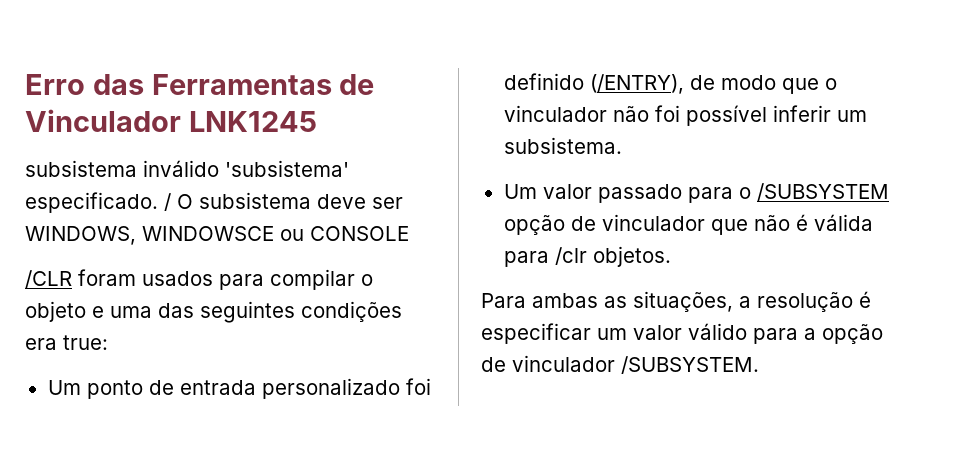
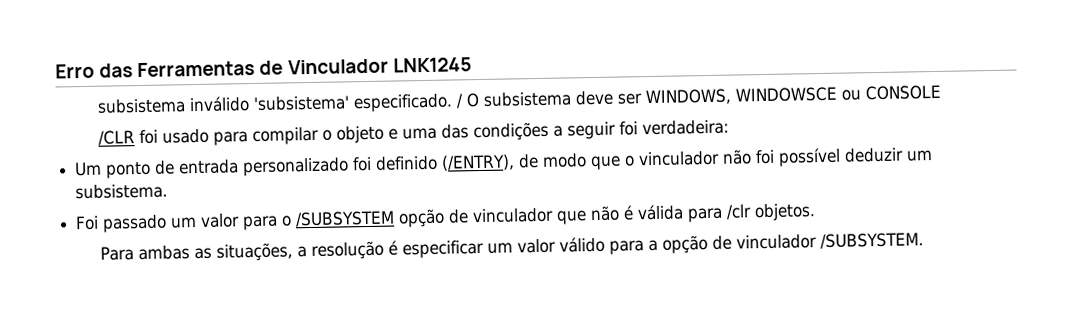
[78,269,213,286] foram usados -> [138,128,209,145] foi usado
[200,301,402,323] [25,335,108,350] seguintes condições era true: -> [472,119,729,142] condições a seguir foi verdadeira:
[772,105,831,122] inferir -> [844,147,905,163] deduzir
[503,184,682,203] Um valor passado -> [75,213,241,233] Foi passado um valor

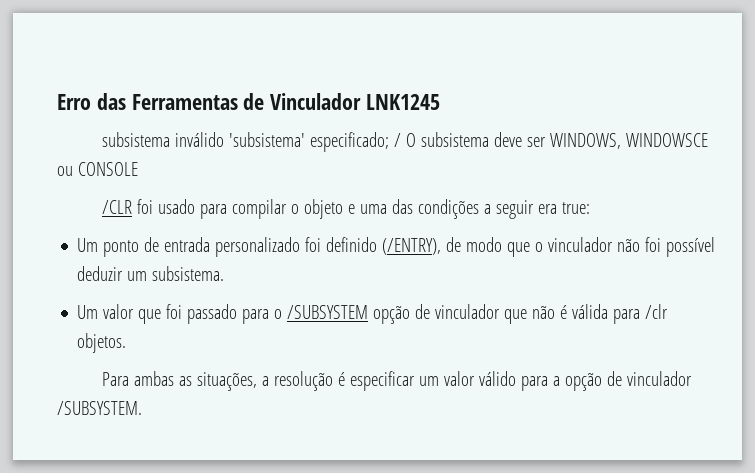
[352,93,453,113] especificado. -> [310,132,390,152] especificado;
[618,119,729,136] foi verdadeira: -> [538,202,591,214] era true:
[75,213,241,233] Foi passado um valor -> [77,304,238,324] Um valor que foi passado

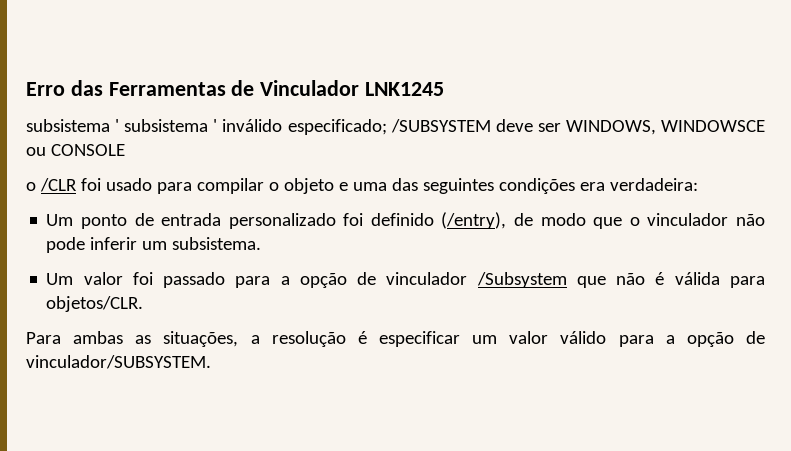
[175,132,490,152] inválido 'subsistema' especificado; / O subsistema -> [115,119,491,135] ' subsistema ' inválido especificado; /SUBSYSTEM
(138, 169) none -> [26,182,36,191] o
[418,199,591,219] condições a seguir era true: -> [422,178,698,194] seguintes condições era verdadeira:
[382,238,442,255] (/ENTRY), -> [441,212,507,229] (/entry),
[645,237,716,257] [77,266,124,281] foi possível deduzir -> [46,237,138,253] pode inferir
[138,309,162,324] que -> (123, 278) none
[274,304,501,324] o /SUBSYSTEM opção de vinculador -> [280,272,567,288] a opção de vinculador /Subsystem
[645,304,669,319] [77,333,127,353] /clr objetos. -> [46,296,144,312] objetos/CLR.
[627,371,693,386] [57,401,142,415] vinculador /SUBSYSTEM. -> [26,355,211,369] vinculador/SUBSYSTEM.

